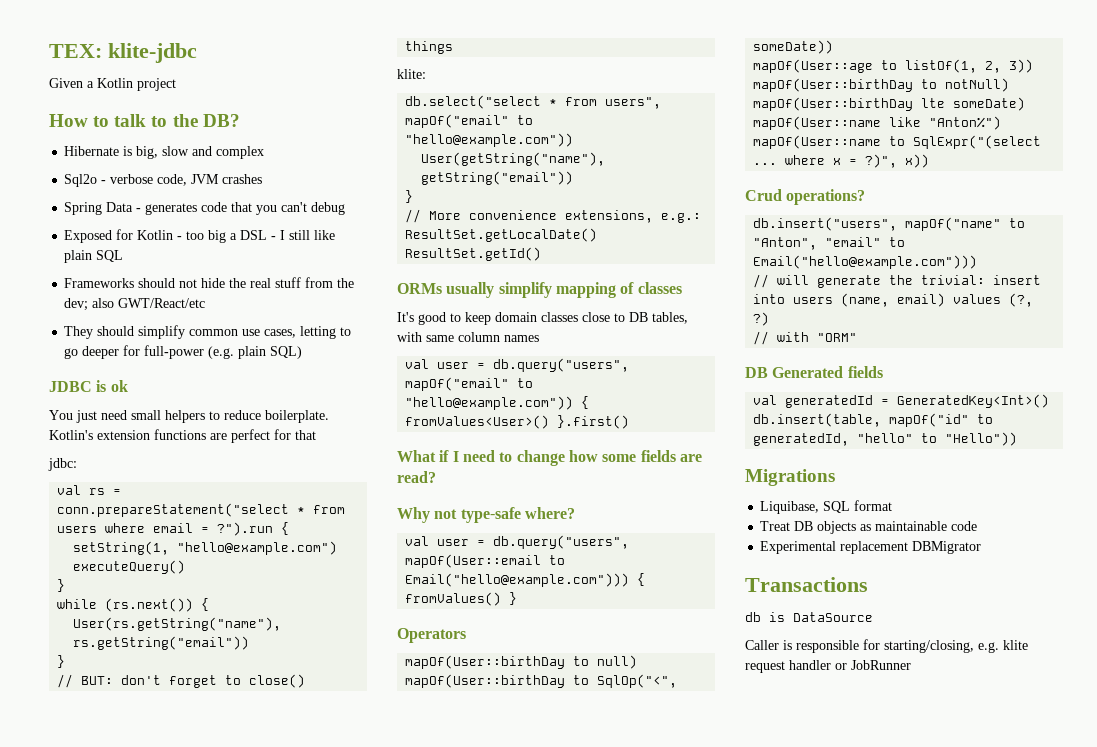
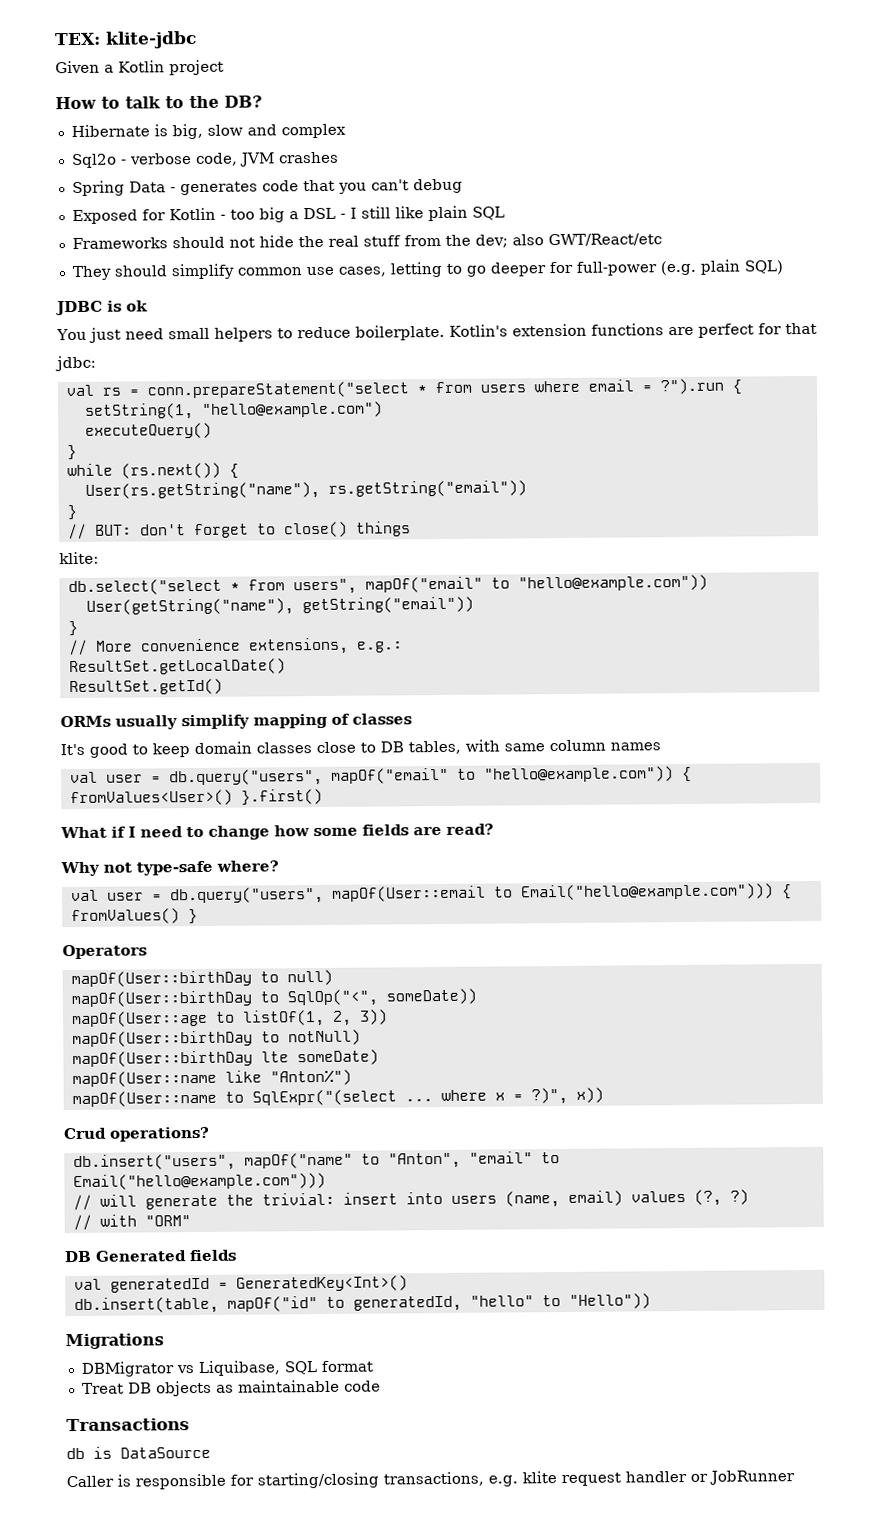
(835, 477) none -> [80,1361,194,1377] DBMigrator vs
[760,541,982,554] // Experimental replacement DBMigrator -> (381, 1386) none
[884,640,974,653] starting/closing, -> [257,1471,484,1489] starting/closing transactions,

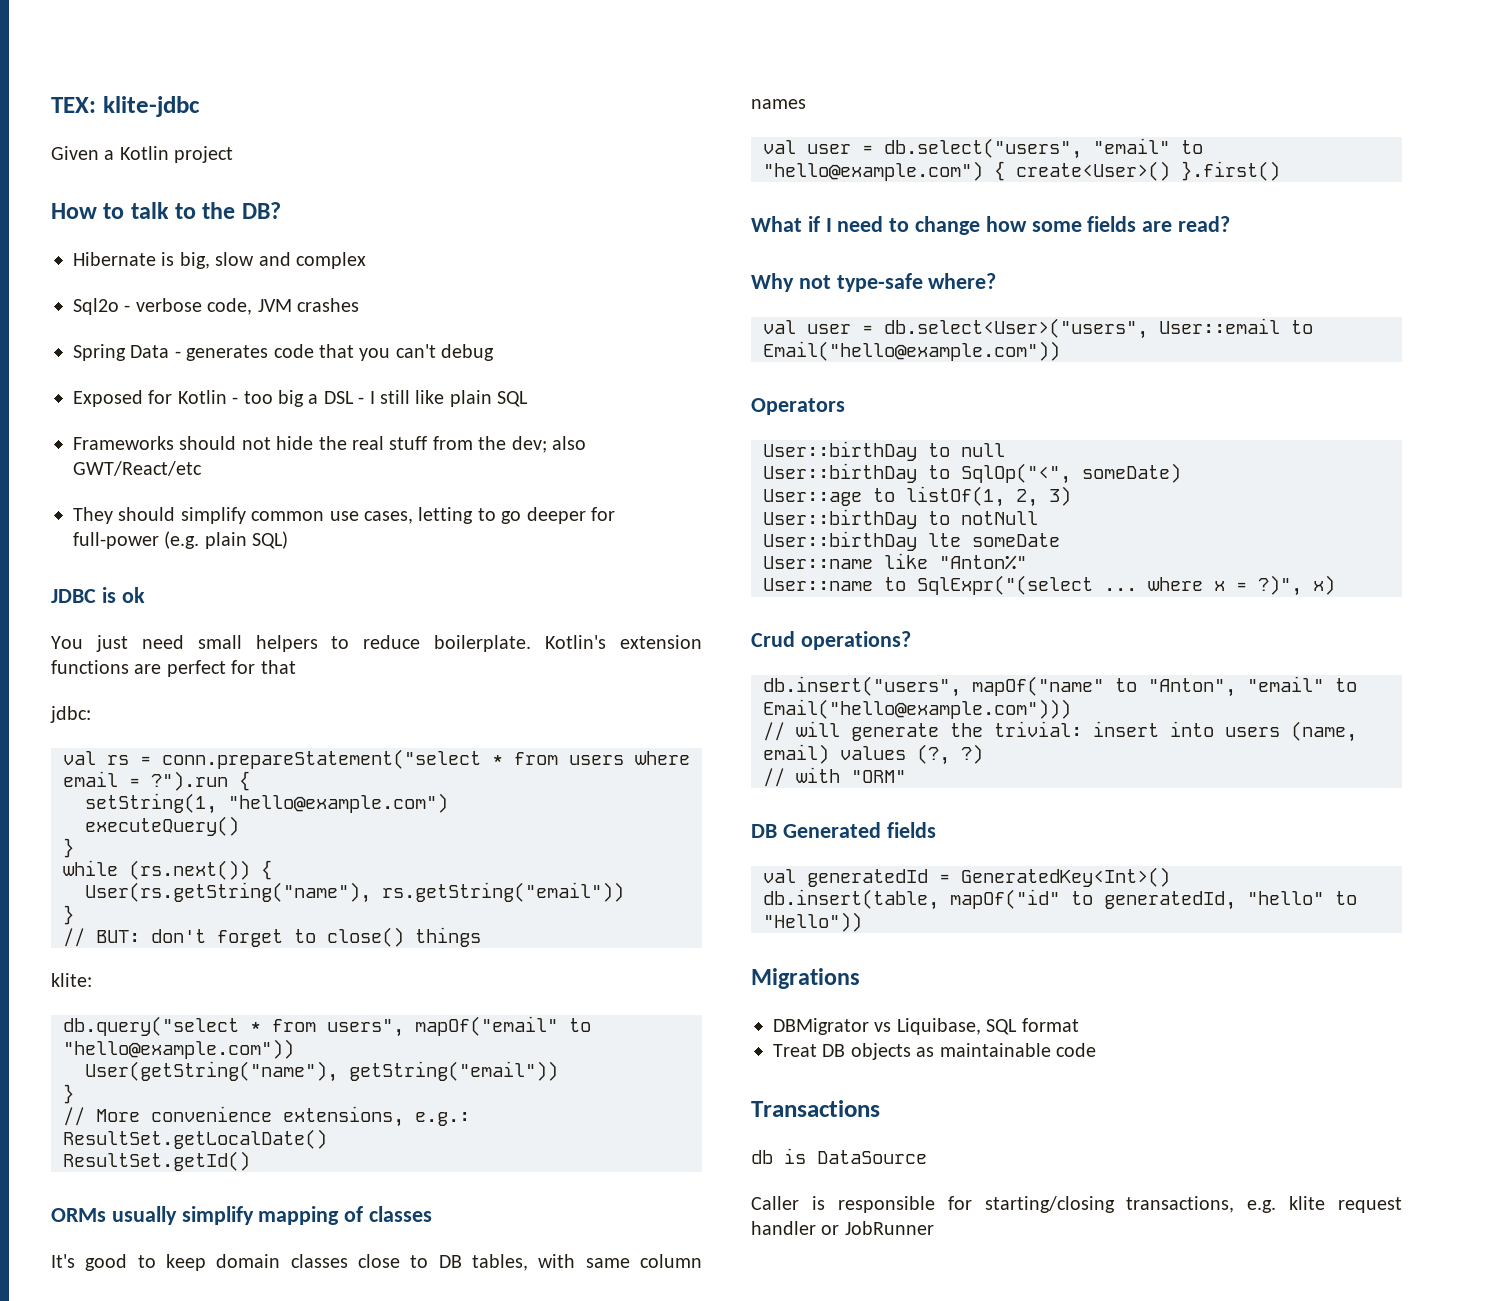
[67,578,222,596] db.select("select -> [63,1016,239,1036] db.query("select
[168,766,692,787] [69,789,233,807] db.query("users", mapOf("email" to "hello@example.com")) { fromValues<User>() -> [884,138,1203,159] [763,161,1170,181] db.select("users", "email" to "hello@example.com") { create<User>()
[169,883,792,905] [70,908,198,925] [62,944,147,960] [70,969,333,988] [70,988,477,1008] [71,1009,388,1028] [71,1029,361,1048] [71,1049,379,1068] [71,1069,352,1088] [71,1090,217,1108] db.query("users", mapOf(User::email to Email("hello@example.com"))) { fromValues() } // Operators // mapOf(User::birthDay to null) // mapOf(User::birthDay to SqlOp("<", someDate)) // mapOf(User::age to listOf(1, 2, 3)) // mapOf(User::birthDay to notNull) // mapOf(User::birthDay lte someDate) // mapOf(User::name like "Anton%") // mapOf(User::name -> [884,318,1313,339] [763,341,1060,361] [751,398,845,415] [763,441,1005,461] [763,463,1181,484] [763,486,1071,507] [763,509,1038,529] [763,531,1060,551] [763,553,1027,570] [763,578,873,591] db.select<User>("users", User::email to Email("hello@example.com")) // Operators // User::birthDay to null // User::birthDay to SqlOp("<", someDate) // User::age to listOf(1, 2, 3) // User::birthDay to notNull // User::birthDay lte someDate // User::name like "Anton%" // User::name
[575,1087,604,1103] x)) -> [1313,575,1335,595] x)

